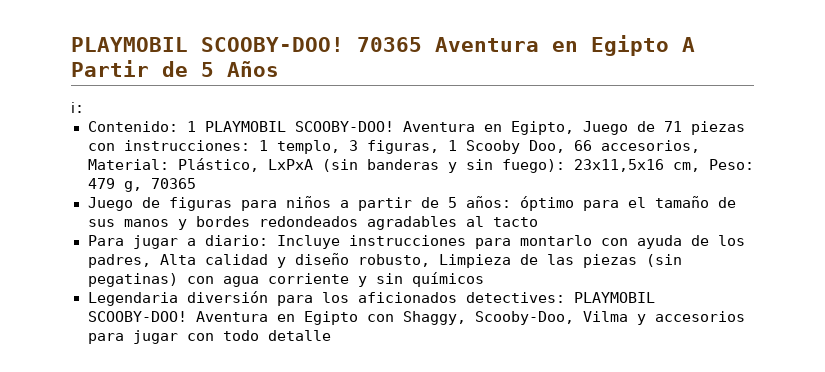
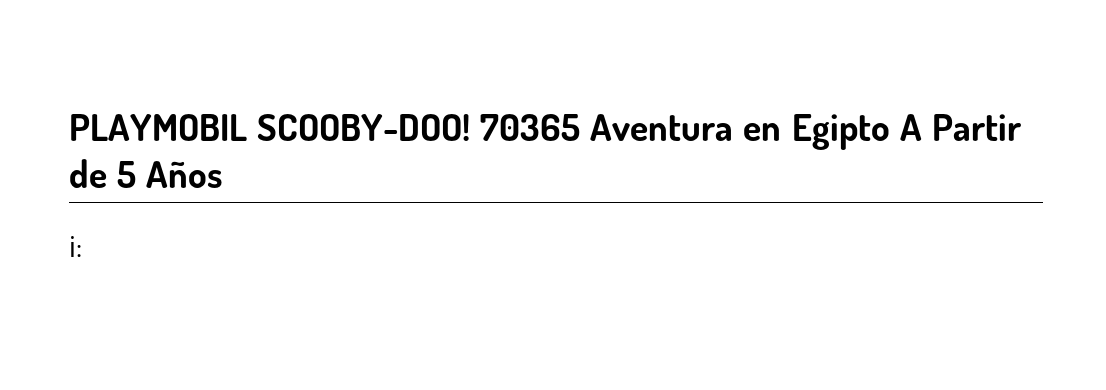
[87,121,745,135] [87,140,700,154] [87,158,754,173] [87,178,196,192] [87,196,736,211] [87,216,538,230] [87,235,745,249] [87,253,682,268] [87,272,484,287] [87,291,655,306] [87,311,745,325] [87,330,331,344] // Contenido: 1 PLAYMOBIL SCOOBY-DOO! Aventura en Egipto, Juego de 71 piezas con instrucciones: 1 templo, 3 figuras, 1 Scooby Doo, 66 accesorios, Material: Plástico, LxPxA (sin banderas y sin fuego): 23x11,5x16 cm, Peso: 479 g, 70365 // Juego de figuras para niños a partir de 5 años: óptimo para el tamaño de sus manos y bordes redondeados agradables al tacto // Para jugar a diario: Incluye instrucciones para montarlo con ayuda de los padres, Alta calidad y diseño robusto, Limpieza de las piezas (sin pegatinas) con agua corriente y sin químicos // Legendaria diversión para los aficionados detectives: PLAYMOBIL SCOOBY-DOO! Aventura en Egipto con Shaggy, Scooby-Doo, Vilma y accesorios para jugar con todo detalle -> (82, 246) none

